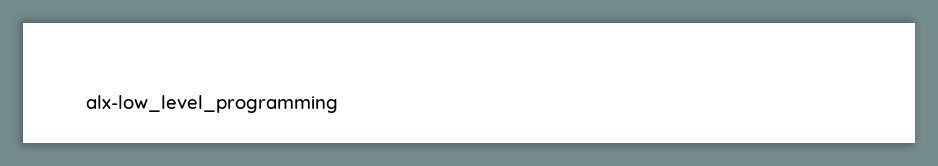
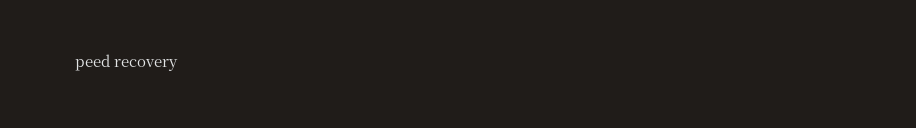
[86,95,338,113] alx-low_level_programming -> [75,54,179,71] peed recovery

